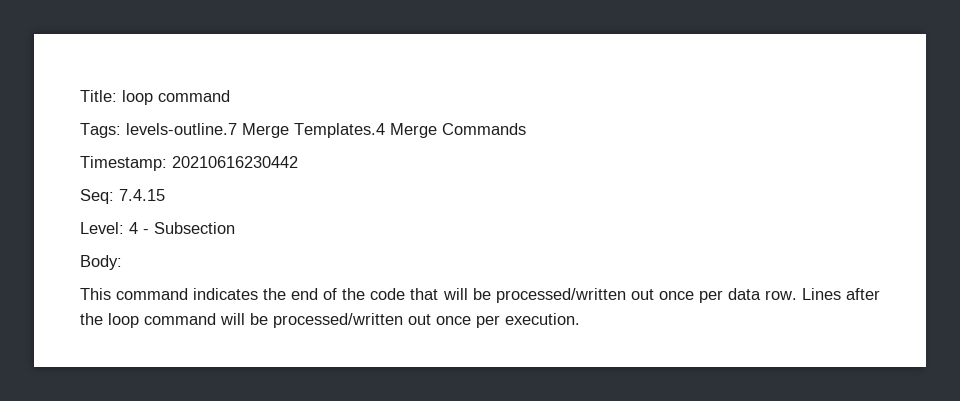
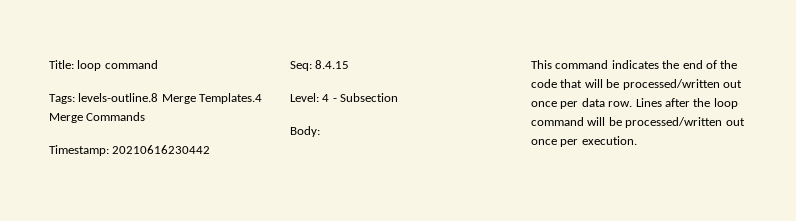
[126,123,237,135] levels-outline.7 -> [78,93,159,102] levels-outline.8
[119,189,165,201] 7.4.15 -> [315,60,350,69] 8.4.15

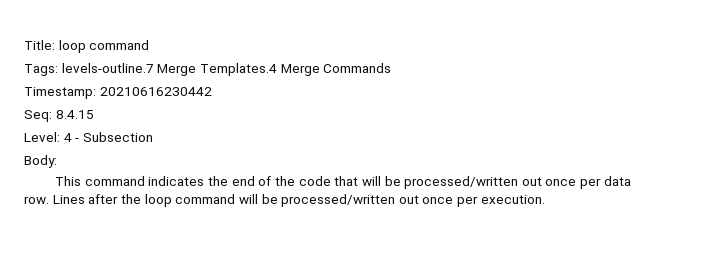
[78,93,159,102] levels-outline.8 -> [61,63,154,73] levels-outline.7

